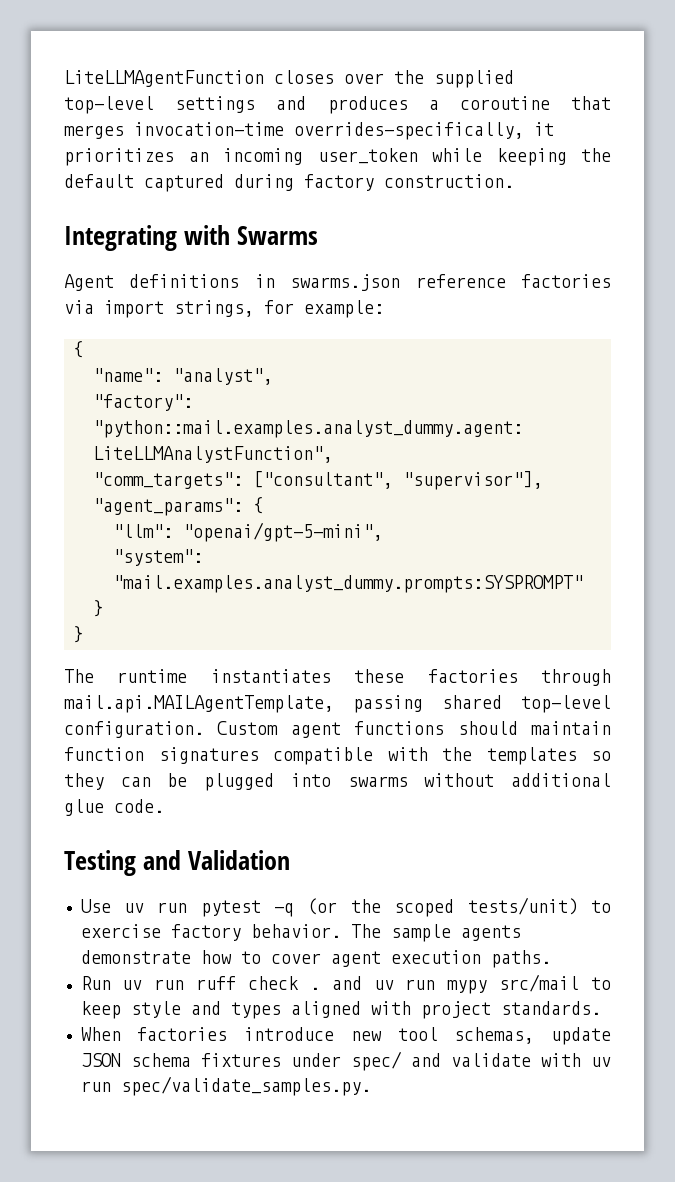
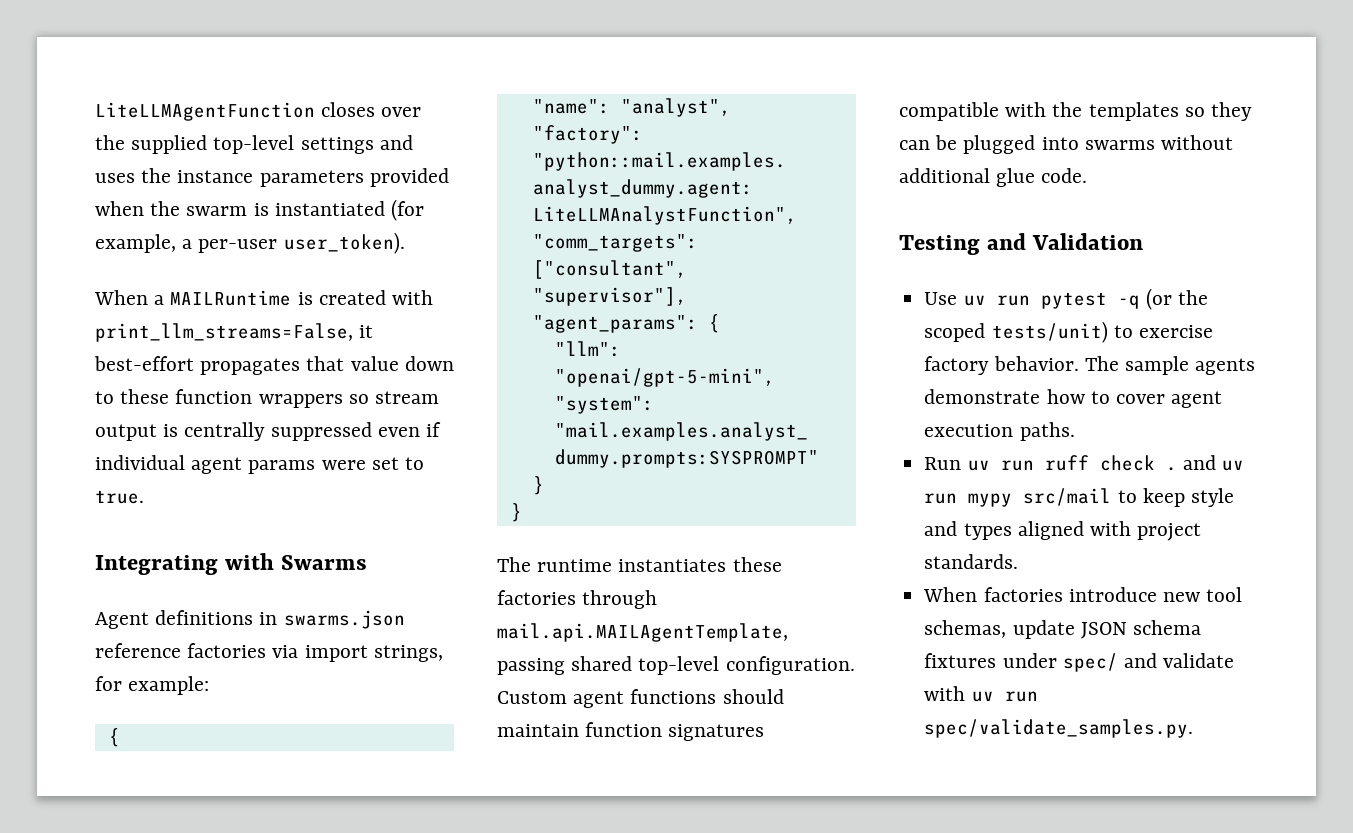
[327,96,611,114] [64,122,554,140] [64,148,611,166] [64,174,514,192] produces a coroutine that merges invocation-time overrides—specifically, it prioritizes an incoming user_token while keeping the default captured during factory construction. -> [95,168,449,187] [95,199,425,221] [95,232,405,254] [94,290,434,306] [95,323,374,342] [94,356,454,375] [95,389,440,408] [95,422,442,441] [95,455,425,474] [95,490,144,504] uses the instance parameters provided when the swarm is instantiated (for example, a per-user user_token). // When a MAILRuntime is created with print_llm_streams=False, it best-effort propagates that value down to these function wrappers so stream output is centrally suppressed even if individual agent params were set to true.

